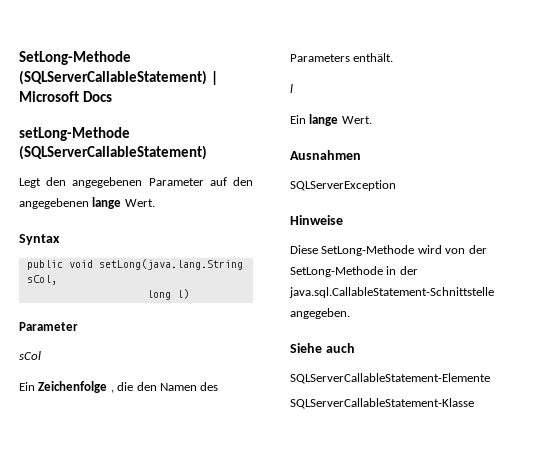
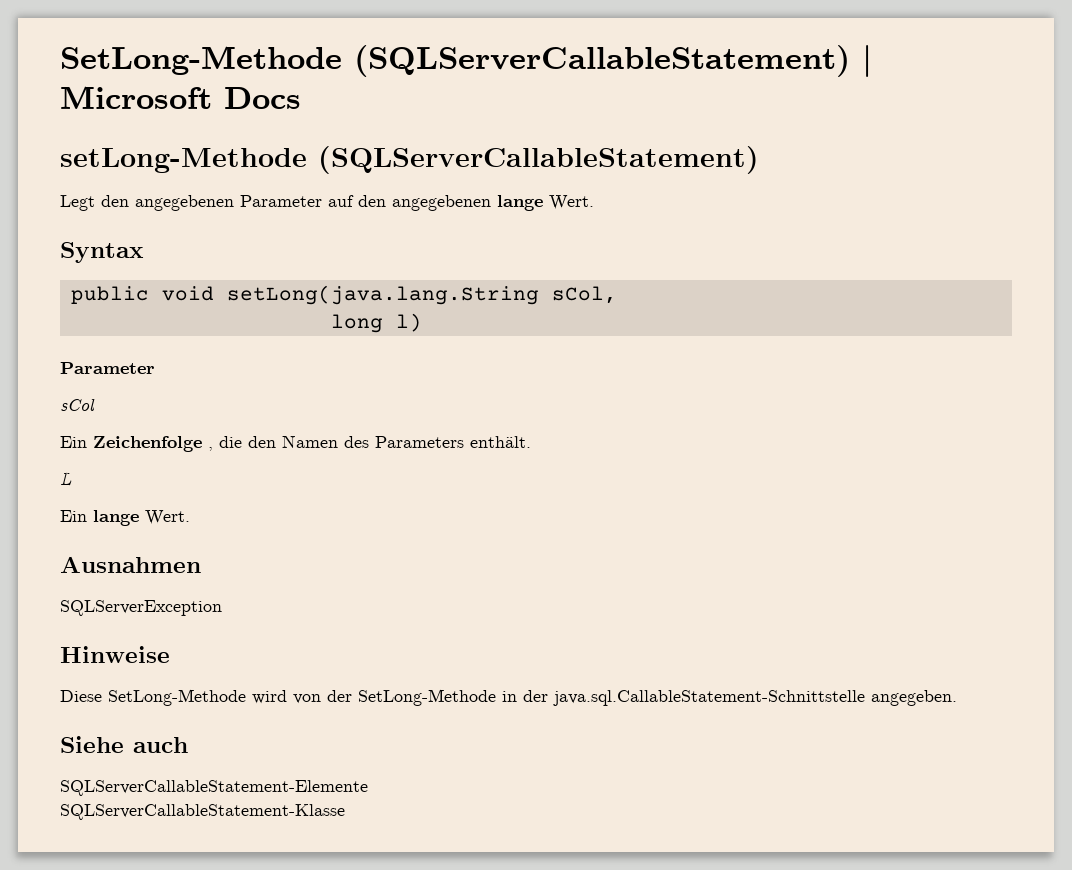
[290,84,293,93] l -> [60,472,72,486] L

